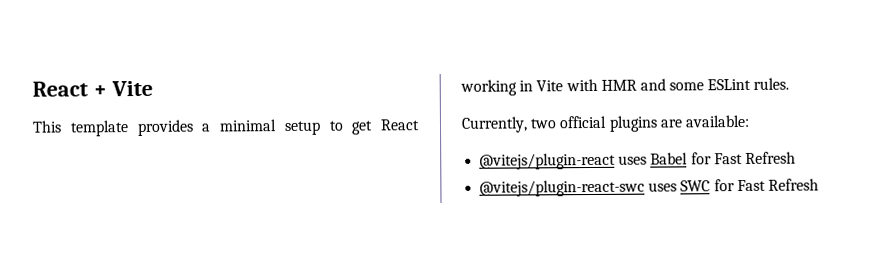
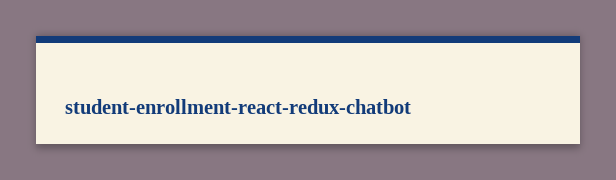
[32,80,153,97] [32,119,420,137] [460,77,790,96] [461,114,750,133] [479,151,796,170] [479,178,819,197] React + Vite // This template provides a minimal setup to get React working in Vite with HMR and some ESLint rules. // Currently, two official plugins are available: // @vitejs/plugin-react uses Babel for Fast Refresh // @vitejs/plugin-react-swc uses SWC for Fast Refresh -> [65,99,411,114] student-enrollment-react-redux-chatbot

